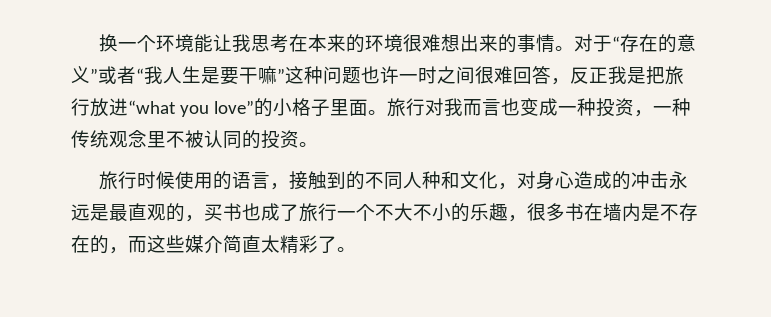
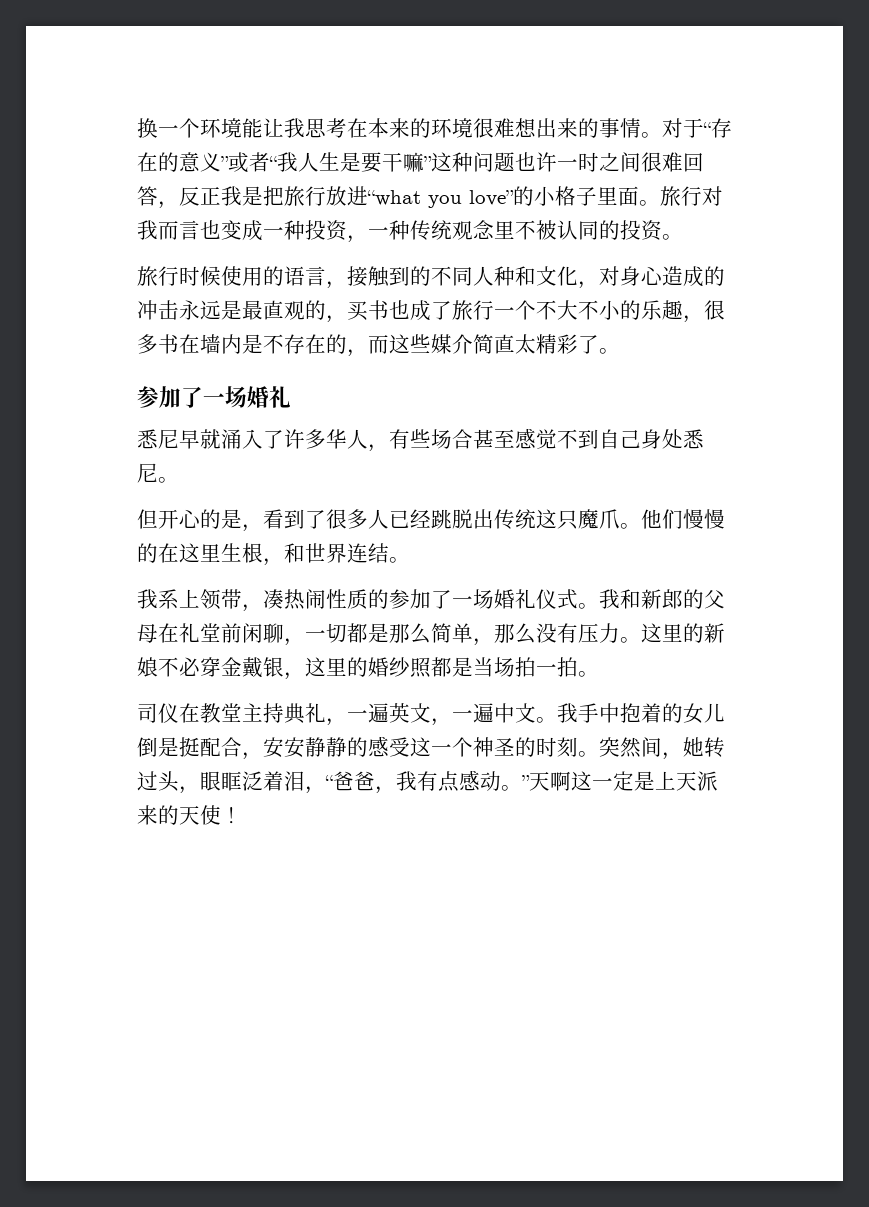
(356, 249) none -> [137,386,291,408] [137,428,704,452] [137,463,179,483] [137,509,725,532] [137,543,410,566] [137,589,725,612] [137,623,725,646] [137,657,599,680] [137,703,725,726] [137,736,725,760] [137,770,718,794] [137,805,242,825] // 参加了一场婚礼 // 悉尼早就涌入了许多华人，有些场合甚至感觉不到自己身处悉尼。 // 但开心的是，看到了很多人已经跳脱出传统这只魔爪。他们慢慢的在这里生根，和世界连结。 // 我系上领带，凑热闹性质的参加了一场婚礼仪式。我和新郎的父母在礼堂前闲聊，一切都是那么简单，那么没有压力。这里的新娘不必穿金戴银，这里的婚纱照都是当场拍一拍。 // 司仪在教堂主持典礼，一遍英文，一遍中文。我手中抱着的女儿倒是挺配合，安安静静的感受这一个神圣的时刻。突然间，她转过头，眼眶泛着泪，“爸爸，我有点感动。”天啊这一定是上天派来的天使！

